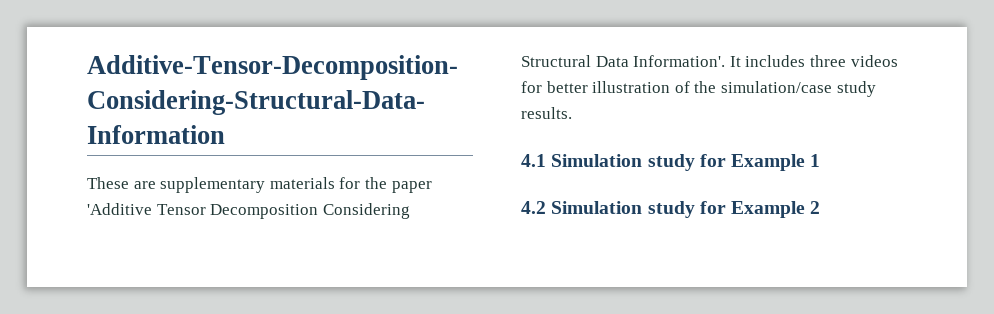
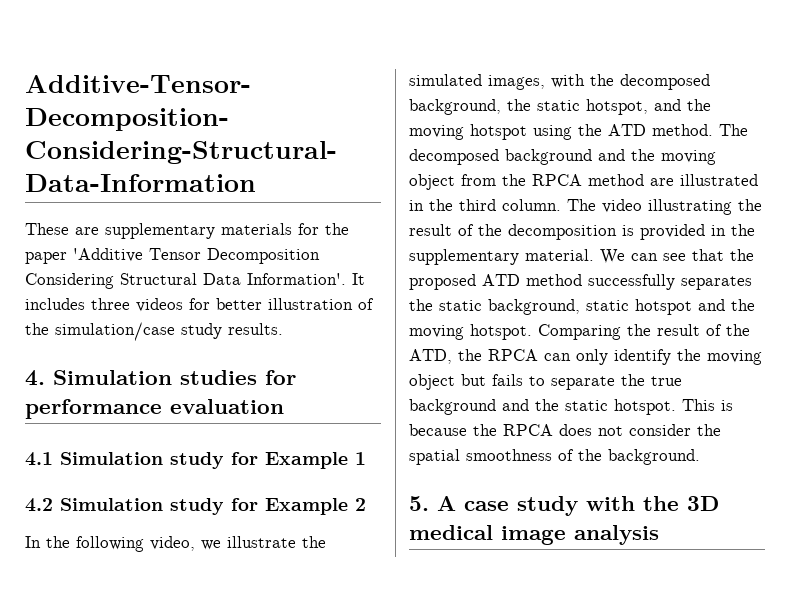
(572, 113) none -> [25,370,296,386] [25,399,284,419] // 4. Simulation studies for performance evaluation
(821, 207) none -> [25,536,326,552] [409,74,710,90] [409,99,711,115] [409,124,748,140] [409,149,716,165] [409,174,758,190] [409,199,762,215] [409,224,755,240] [409,249,754,265] [409,274,752,290] [409,299,755,315] [409,324,750,340] [409,349,762,365] [409,374,682,390] [409,399,733,415] [409,424,721,436] [409,449,700,465] [409,496,719,516] [409,525,659,545] // In the following video, we illustrate the simulated images, with the decomposed background, the static hotspot, and the moving hotspot using the ATD method. The decomposed background and the moving object from the RPCA method are illustrated in the third column. The video illustrating the result of the decomposition is provided in the supplementary material. We can see that the proposed ATD method successfully separates the static background, static hotspot and the moving hotspot. Comparing the result of the ATD, the RPCA can only identify the moving object but fails to separate the true background and the static hotspot. This is because the RPCA does not consider the spatial smoothness of the background. // 5. A case study with the 3D medical image analysis

